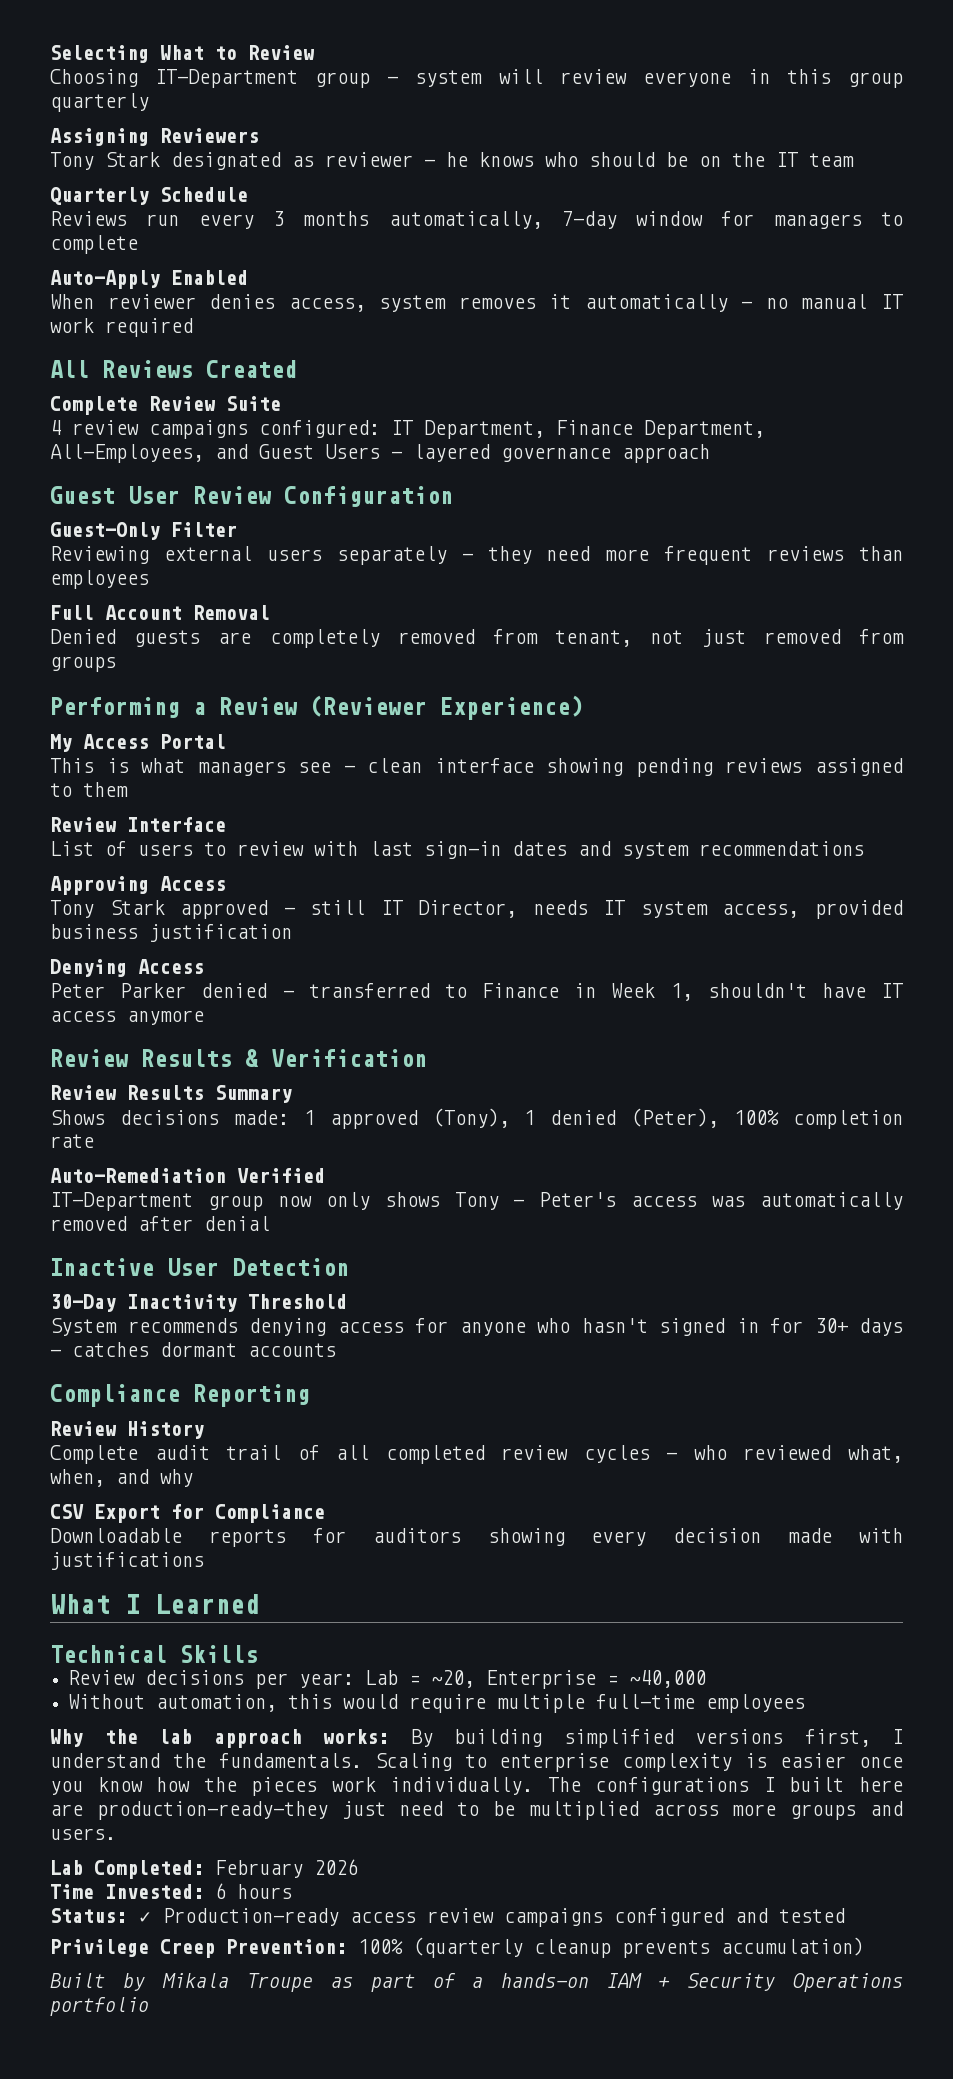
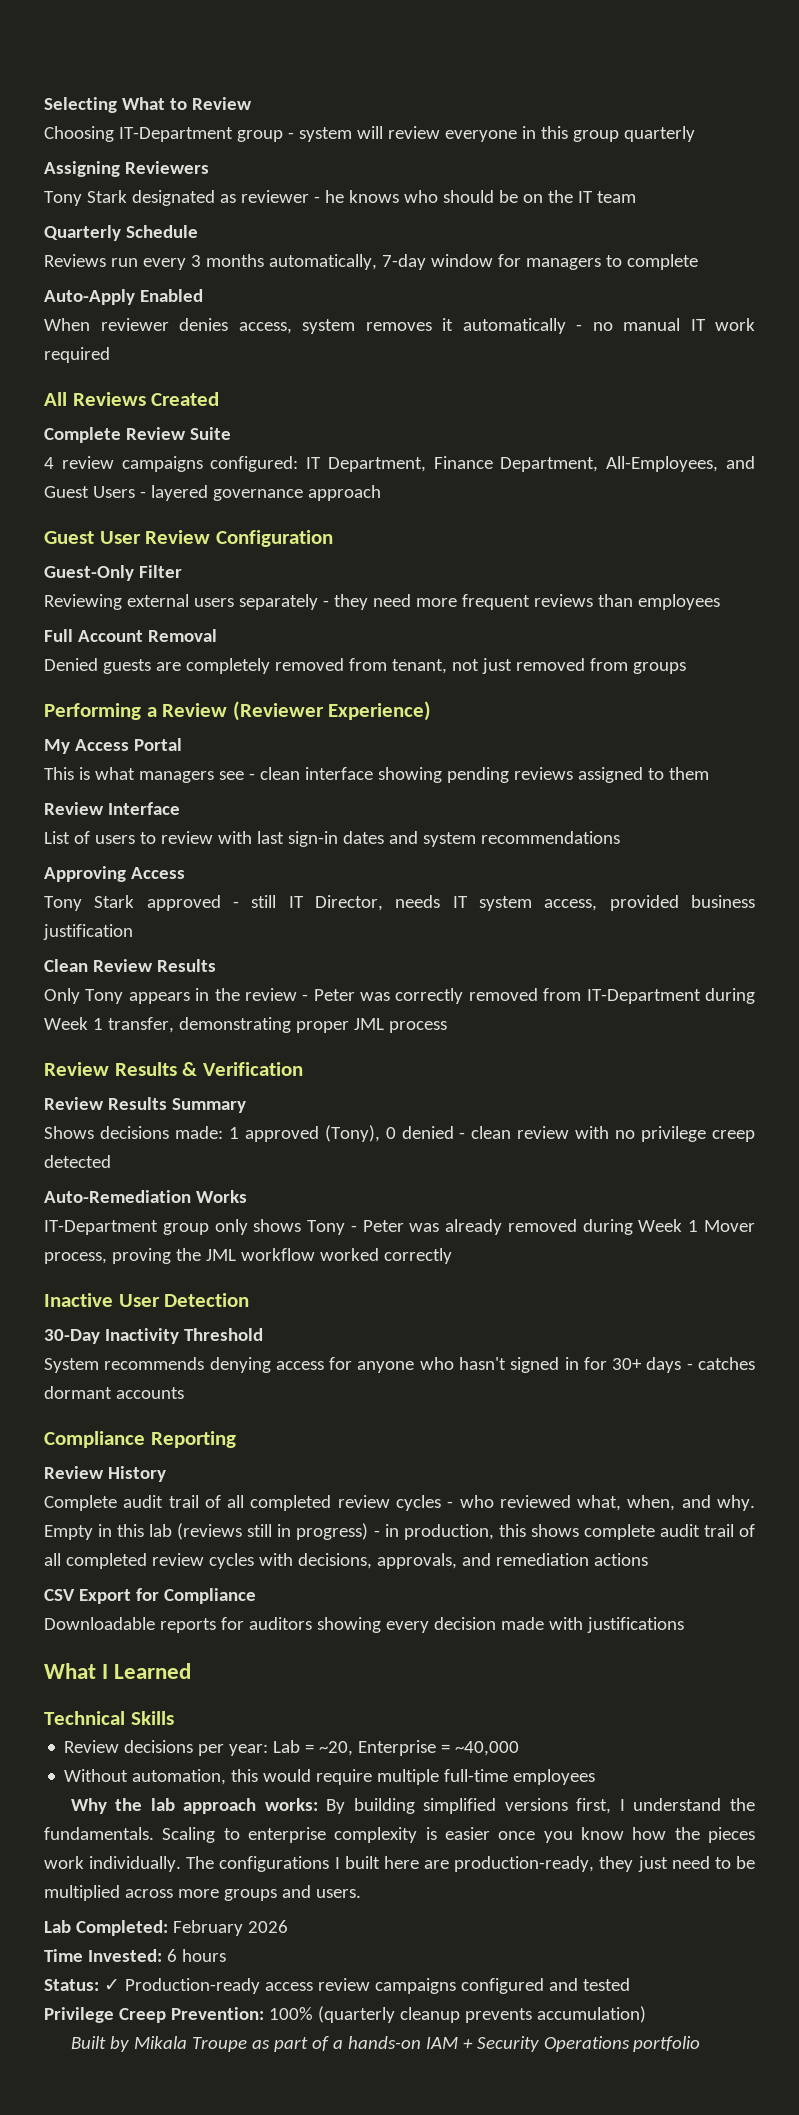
[50,959,204,977] [50,983,903,1001] [50,1010,204,1025] Denying Access // Peter Parker denied - transferred to Finance in Week 1, shouldn't have IT access anymore -> [44,959,216,972] [44,988,755,1004] [44,1017,447,1033] Clean Review Results // Only Tony appears in the review - Peter was correctly removed from IT-Department during Week 1 transfer, demonstrating proper JML process
[524,1108,903,1129] [50,1134,94,1148] 1 denied (Peter), 100% completion rate -> [385,1126,756,1142] [44,1155,111,1168] 0 denied - clean review with no privilege creep detected
[237,1168,325,1183] [50,1192,312,1211] Verified // IT-Department group now -> [195,1190,247,1203] [44,1220,209,1235] Works // IT-Department group
[539,1192,903,1210] [50,1216,270,1231] Peter's access was automatically removed after denial -> [362,1219,755,1235] [44,1248,452,1264] Peter was already removed during Week 1 Mover process, proving the JML workflow worked correctly
[160,1469,193,1487] why -> [717,1495,756,1511] [44,1523,755,1540] [44,1553,648,1569] why. Empty in this lab (reviews still in progress) - in production, this shows complete audit trail of all completed review cycles with decisions, approvals, and remediation actions
[96,1801,328,1820] production-ready—they -> [454,1856,634,1872] production-ready, they

